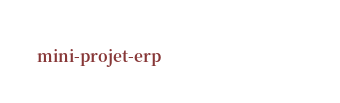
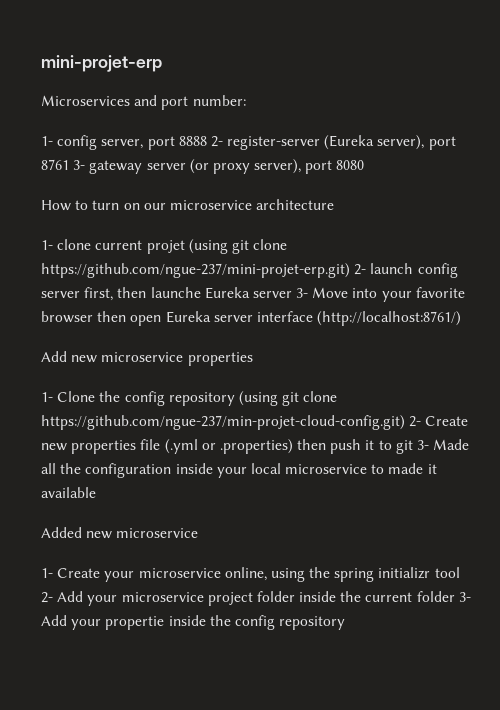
(161, 58) none -> [41,95,246,110] [41,135,456,150] [41,159,365,174] [41,199,335,211] [41,239,288,254] [41,263,458,278] [41,287,465,302] [41,311,462,326] [41,351,253,366] [41,391,338,406] [41,415,469,430] [41,439,470,454] [41,463,437,478] [41,487,96,498] [41,527,199,539] [41,567,460,582] [41,591,471,606] [41,615,346,630] // Microservices and port number: // 1- config server, port 8888 2- register-server (Eureka server), port 8761 3- gateway server (or proxy server), port 8080 // How to turn on our microservice architecture // 1- clone current projet (using git clone https://github.com/ngue-237/mini-projet-erp.git) 2- launch config server first, then launche Eureka server 3- Move into your favorite browser then open Eureka server interface (http://localhost:8761/) // Add new microservice properties // 1- Clone the config repository (using git clone https://github.com/ngue-237/min-projet-cloud-config.git) 2- Create new properties file (.yml or .properties) then push it to git 3- Made all the configuration inside your local microservice to made it available // Added new microservice // 1- Create your microservice online, using the spring initializr tool 2- Add your microservice project folder inside the current folder 3- Add your propertie inside the config repository

